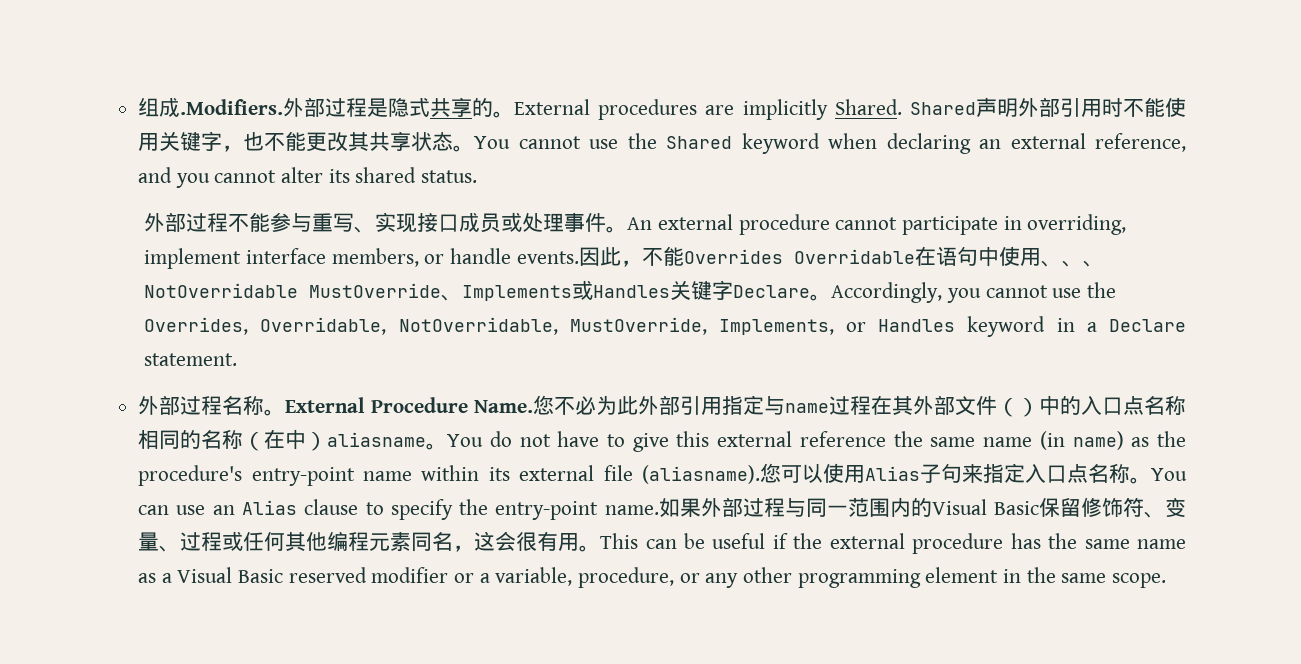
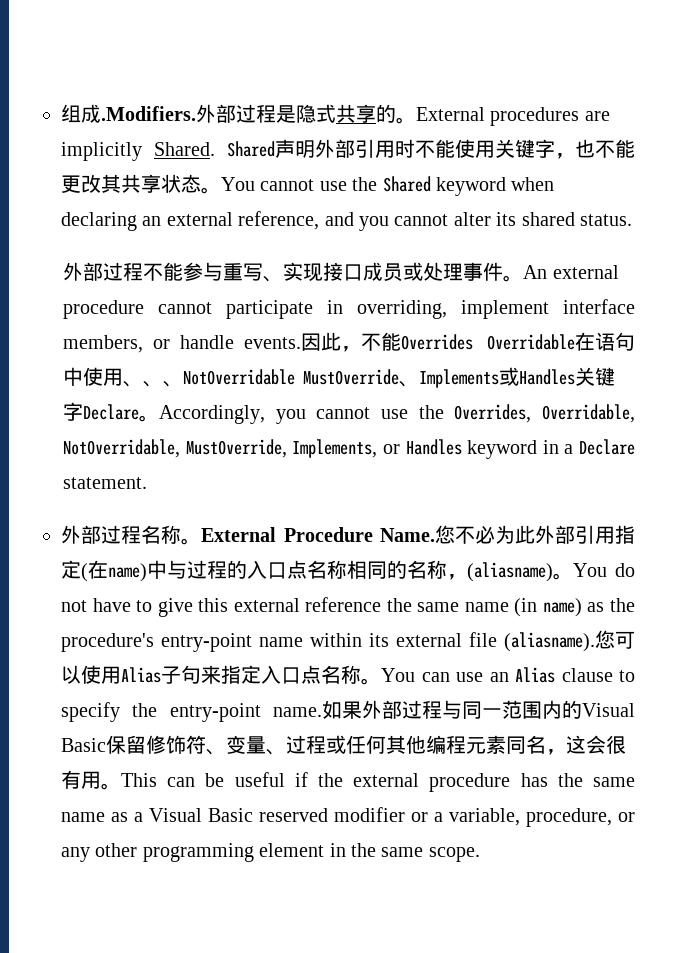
[764,395,1061,417] 与name过程在其外部文件（）中 -> [81,560,227,582] (在name)中与过程
[243,429,427,451] （在中）aliasname -> [447,562,553,582] ，(aliasname)

